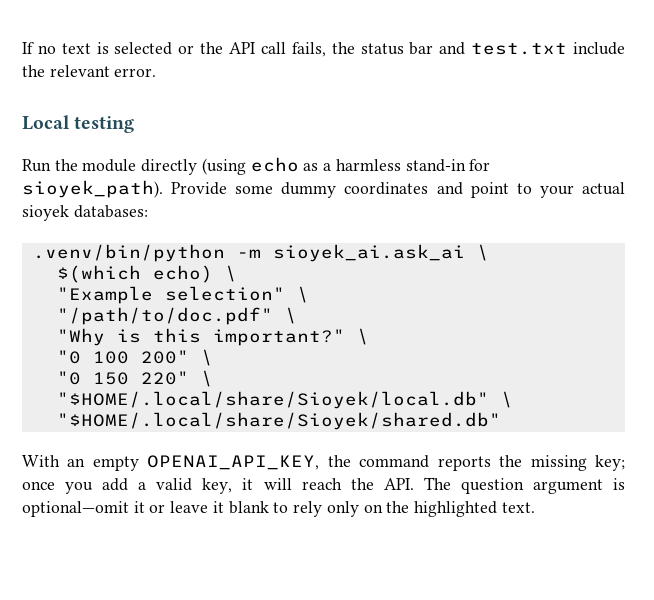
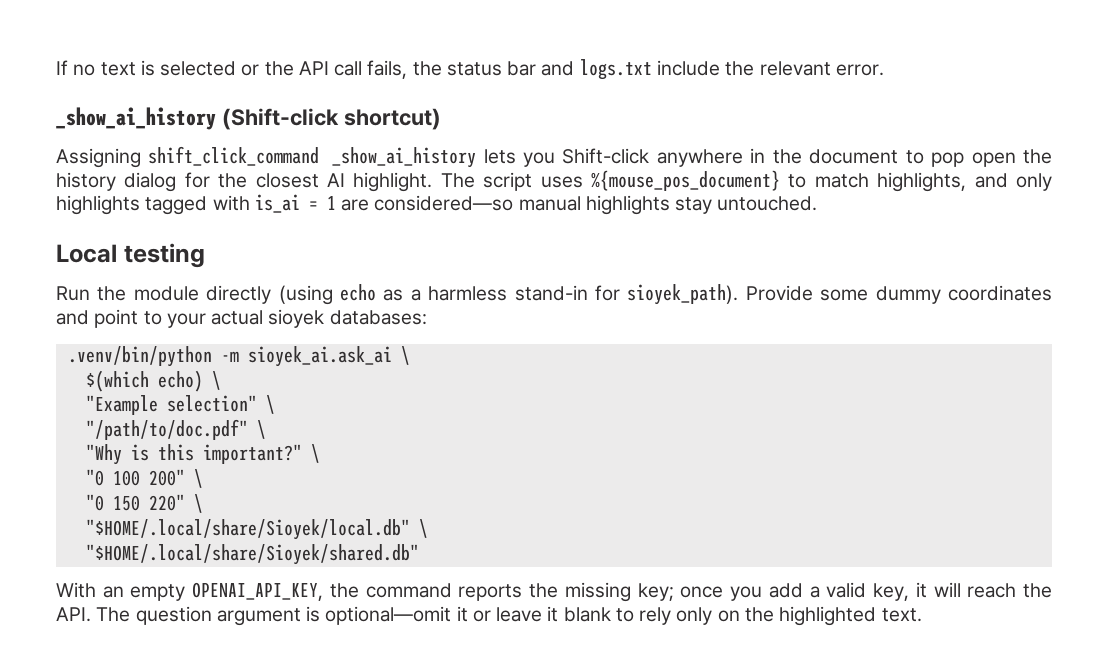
[471,43,568,55] test.txt -> [579,59,652,80] logs.txt
(157, 72) none -> [56,107,441,130] [56,146,1053,168] [56,170,1052,192] [56,194,818,215] // _show_ai_history (Shift-click shortcut) // Assigning shift_click_command _show_ai_history lets you Shift-click anywhere in the document to pop open the history dialog for the closest AI highlight. The script uses %{mouse_pos_document} to match highlights, and only highlights tagged with is_ai = 1 are considered—so manual highlights stay untouched.

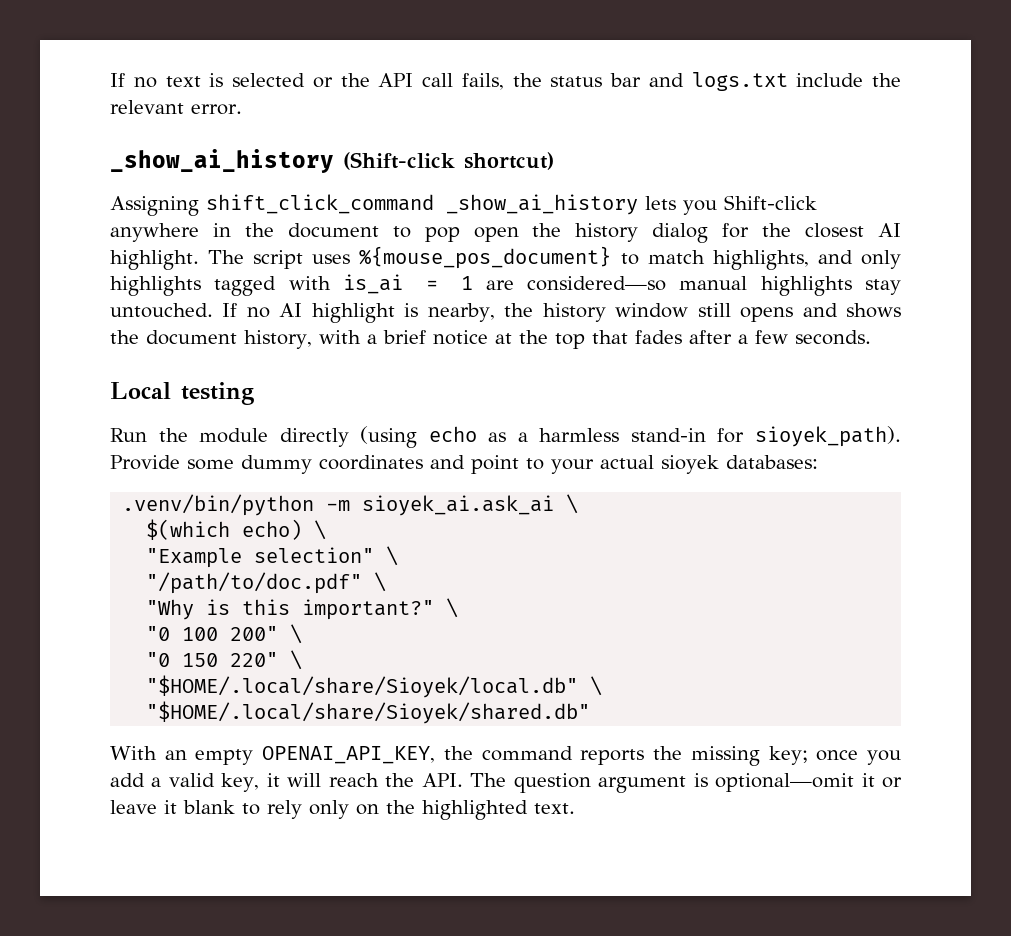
(818, 203) none -> [222,303,901,323] [110,330,871,349] If no AI highlight is nearby, the history window still opens and shows the document history, with a brief notice at the top that fades after a few seconds.

